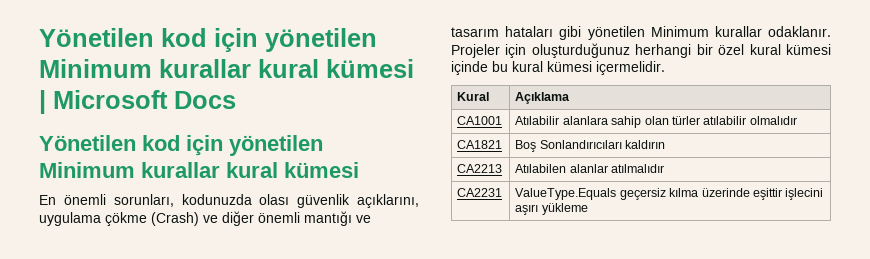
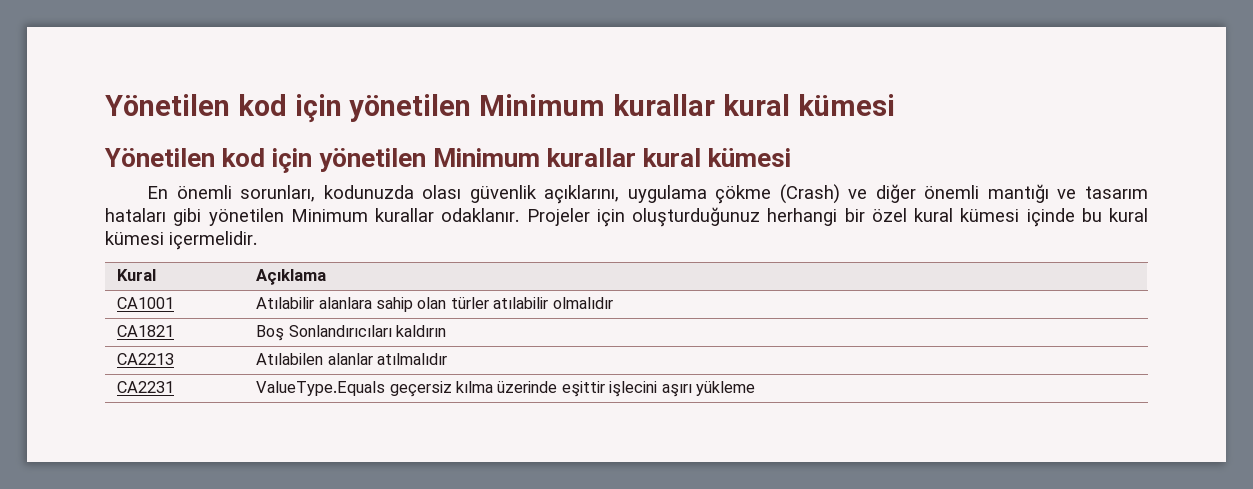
[39,28,377,52] [39,59,414,78] [39,90,236,114] Yönetilen kod için yönetilen Minimum kurallar kural kümesi | Microsoft Docs -> [105,94,895,123] Yönetilen kod için yönetilen Minimum kurallar kural kümesi

